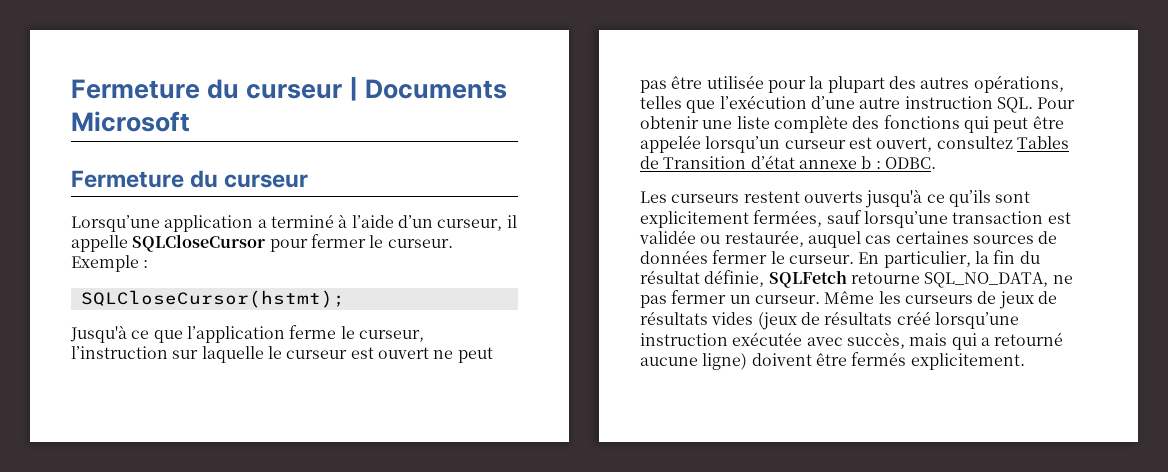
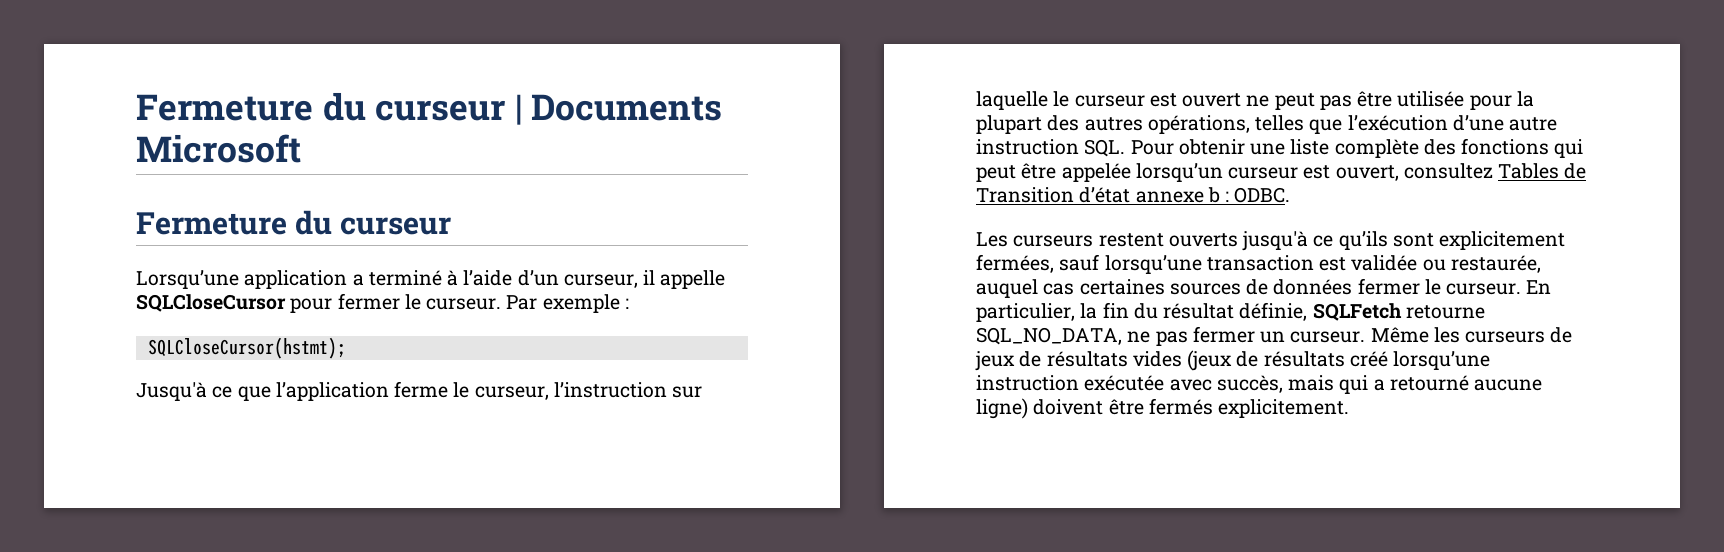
[71,255,139,272] Exemple -> [506,294,620,313] Par exemple

